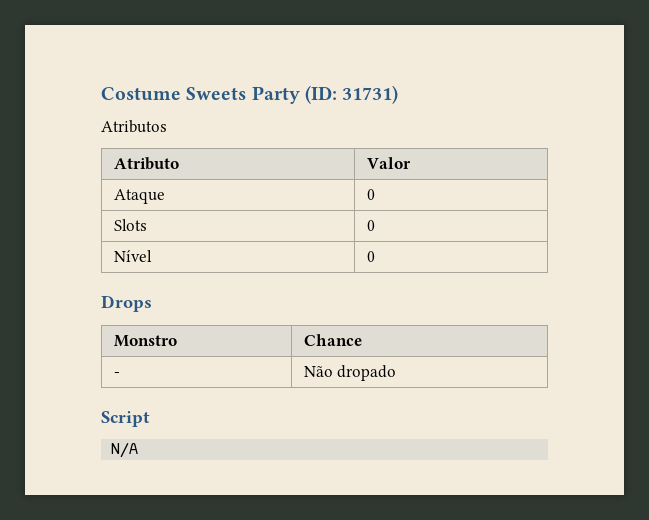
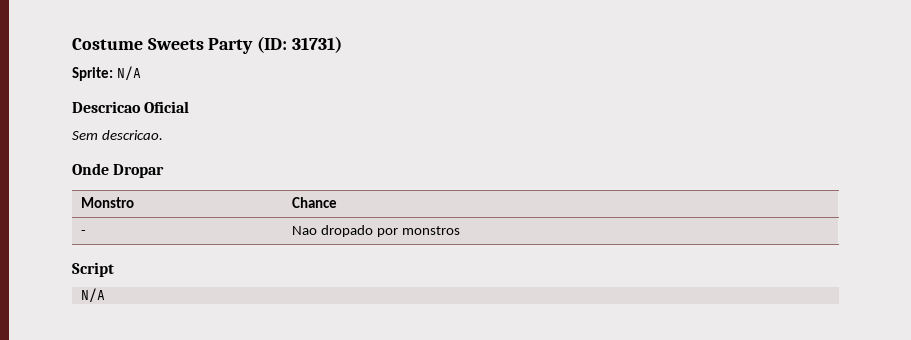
[101,120,167,133] [113,157,179,170] [366,157,411,169] [113,189,165,204] [366,189,375,200] [113,219,147,231] [366,220,375,231] [113,250,152,262] [366,251,375,262] [101,295,152,312] Atributos // Atributo | Valor // Ataque | 0 // Slots | 0 // Nível | 0 // Drops -> [72,66,141,81] [72,101,190,113] [72,130,163,140] [72,163,165,178] Sprite: N/A // Descricao Oficial // Sem descricao. // Onde Dropar
[303,366,333,377] Não -> [292,226,318,235] Nao
(397, 373) none -> [377,226,461,237] por monstros

